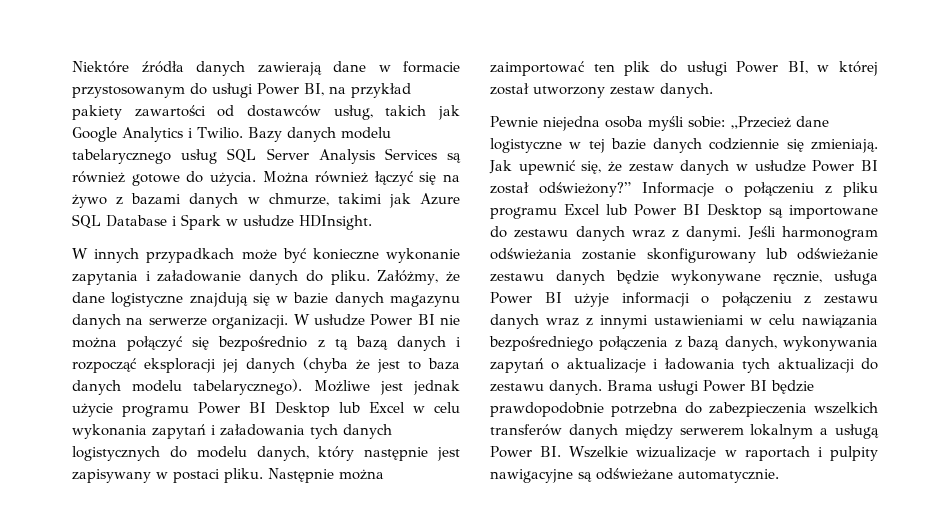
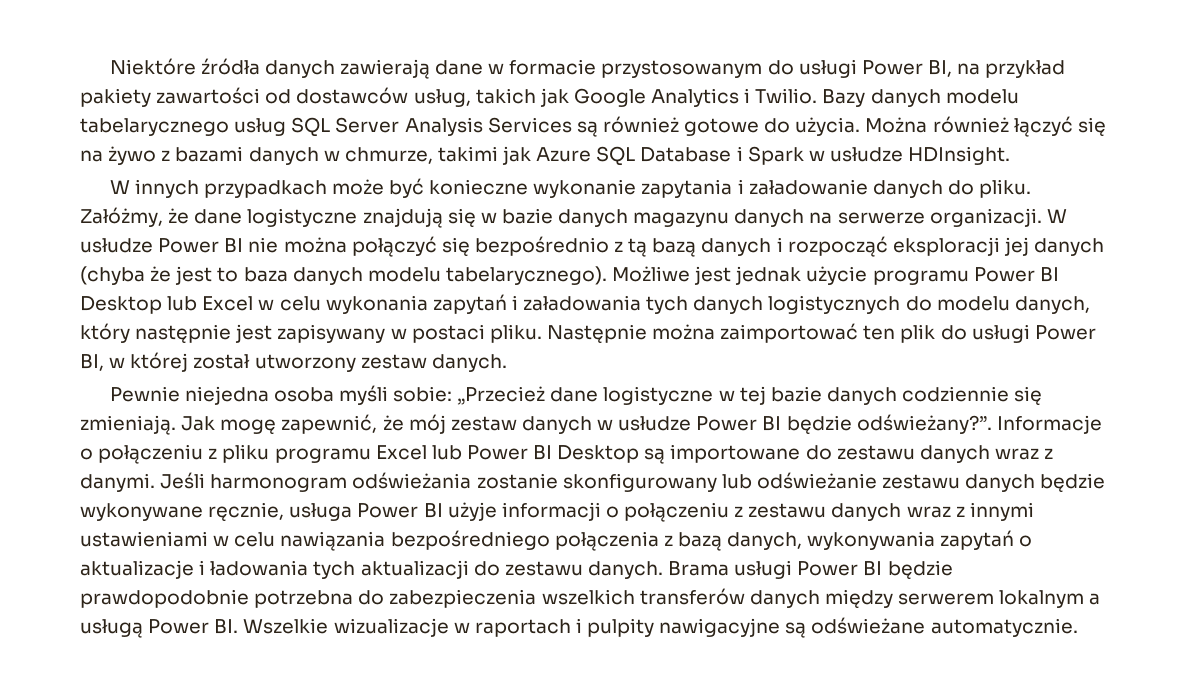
[518,160,622,175] upewnić się, że -> [220,414,446,434] mogę zapewnić, że mój
[490,182,631,197] został odświeżony?” -> [786,414,992,434] będzie odświeżany?”.

